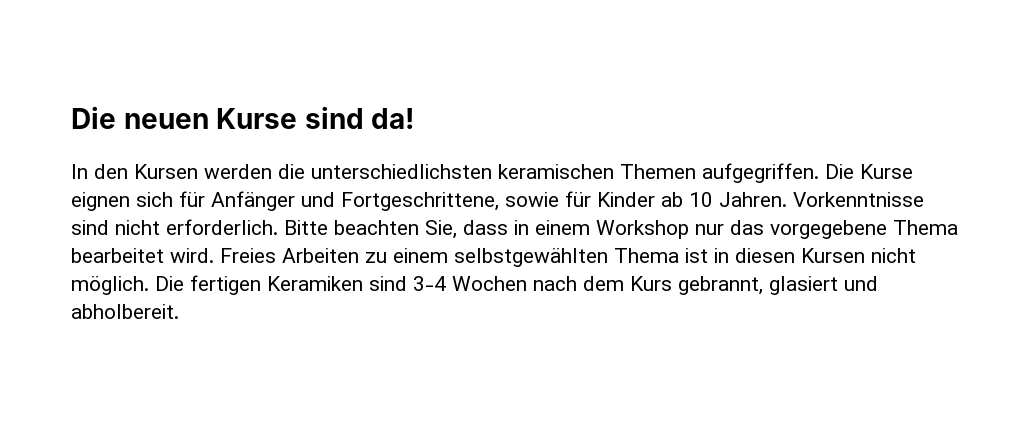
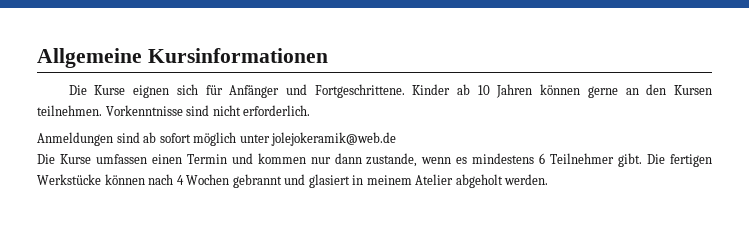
[71,106,415,129] [71,163,819,183] Die neuen Kurse sind da! // In den Kursen werden die unterschiedlichsten keramischen Themen aufgegriffen. -> [37,48,328,68] Allgemeine Kursinformationen //
[341,191,924,211] [71,219,958,239] [71,248,916,267] [71,275,878,295] [71,304,179,319] Fortgeschrittene, sowie für Kinder ab 10 Jahren. Vorkenntnisse sind nicht erforderlich. Bitte beachten Sie, dass in einem Workshop nur das vorgegebene Thema bearbeitet wird. Freies Arbeiten zu einem selbstgewählten Thema ist in diesen Kursen nicht möglich. Die fertigen Keramiken sind 3-4 Wochen nach dem Kurs gebrannt, glasiert und abholbereit. -> [314,84,713,98] [37,105,311,116] [37,132,397,146] [37,153,713,167] [37,174,549,188] Fortgeschrittene. Kinder ab 10 Jahren können gerne an den Kursen teilnehmen. Vorkenntnisse sind nicht erforderlich. // Anmeldungen sind ab sofort möglich unter jolejokeramik@web.de // Die Kurse umfassen einen Termin und kommen nur dann zustande, wenn es mindestens 6 Teilnehmer gibt. Die fertigen Werkstücke können nach 4 Wochen gebrannt und glasiert in meinem Atelier abgeholt werden.

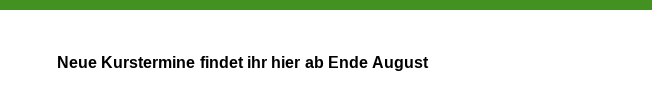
[37,48,328,68] [68,84,713,98] [37,105,311,116] [37,132,397,146] [37,153,713,167] [37,174,549,188] Allgemeine Kursinformationen // Die Kurse eignen sich für Anfänger und Fortgeschrittene. Kinder ab 10 Jahren können gerne an den Kursen teilnehmen. Vorkenntnisse sind nicht erforderlich. // Anmeldungen sind ab sofort möglich unter jolejokeramik@web.de // Die Kurse umfassen einen Termin und kommen nur dann zustande, wenn es mindestens 6 Teilnehmer gibt. Die fertigen Werkstücke können nach 4 Wochen gebrannt und glasiert in meinem Atelier abgeholt werden. -> [57,56,430,71] Neue Kurstermine findet ihr hier ab Ende August

